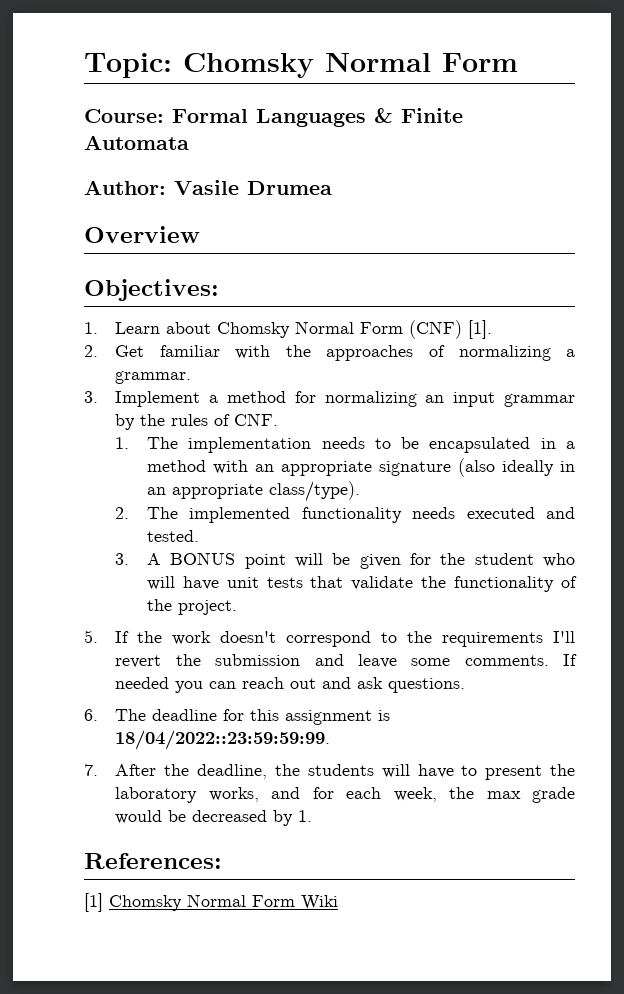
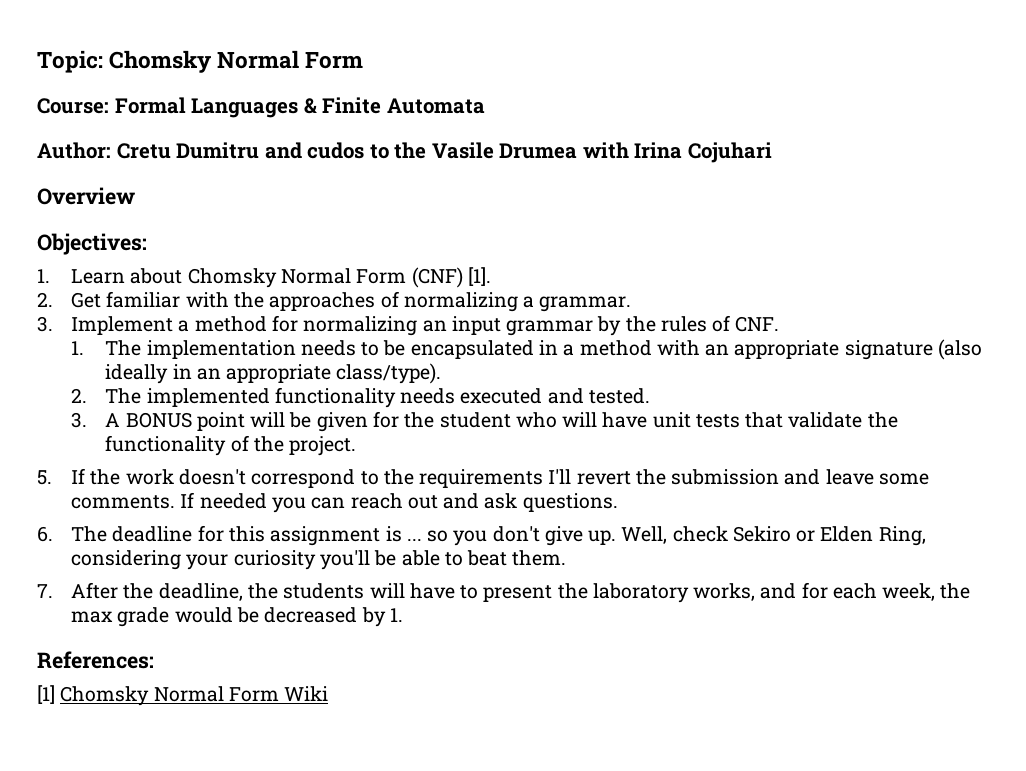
(166, 187) none -> [116,142,427,159] Cretu Dumitru and cudos to the
(332, 188) none -> [582,142,772,163] with Irina Cojuhari
[115,730,331,750] 18/04/2022::23:59:59:99. -> [406,526,926,546] [71,550,567,570] ... so you don't give up. Well, check Sekiro or Elden Ring, considering your curiosity you'll be able to beat them.

